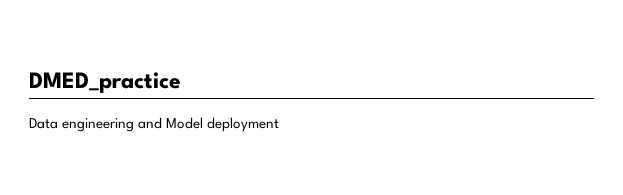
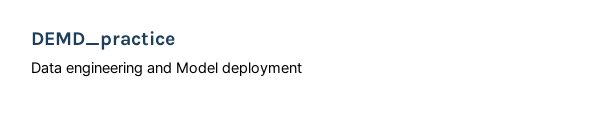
[29,72,181,93] DMED_practice -> [31,31,175,50] DEMD_practice

